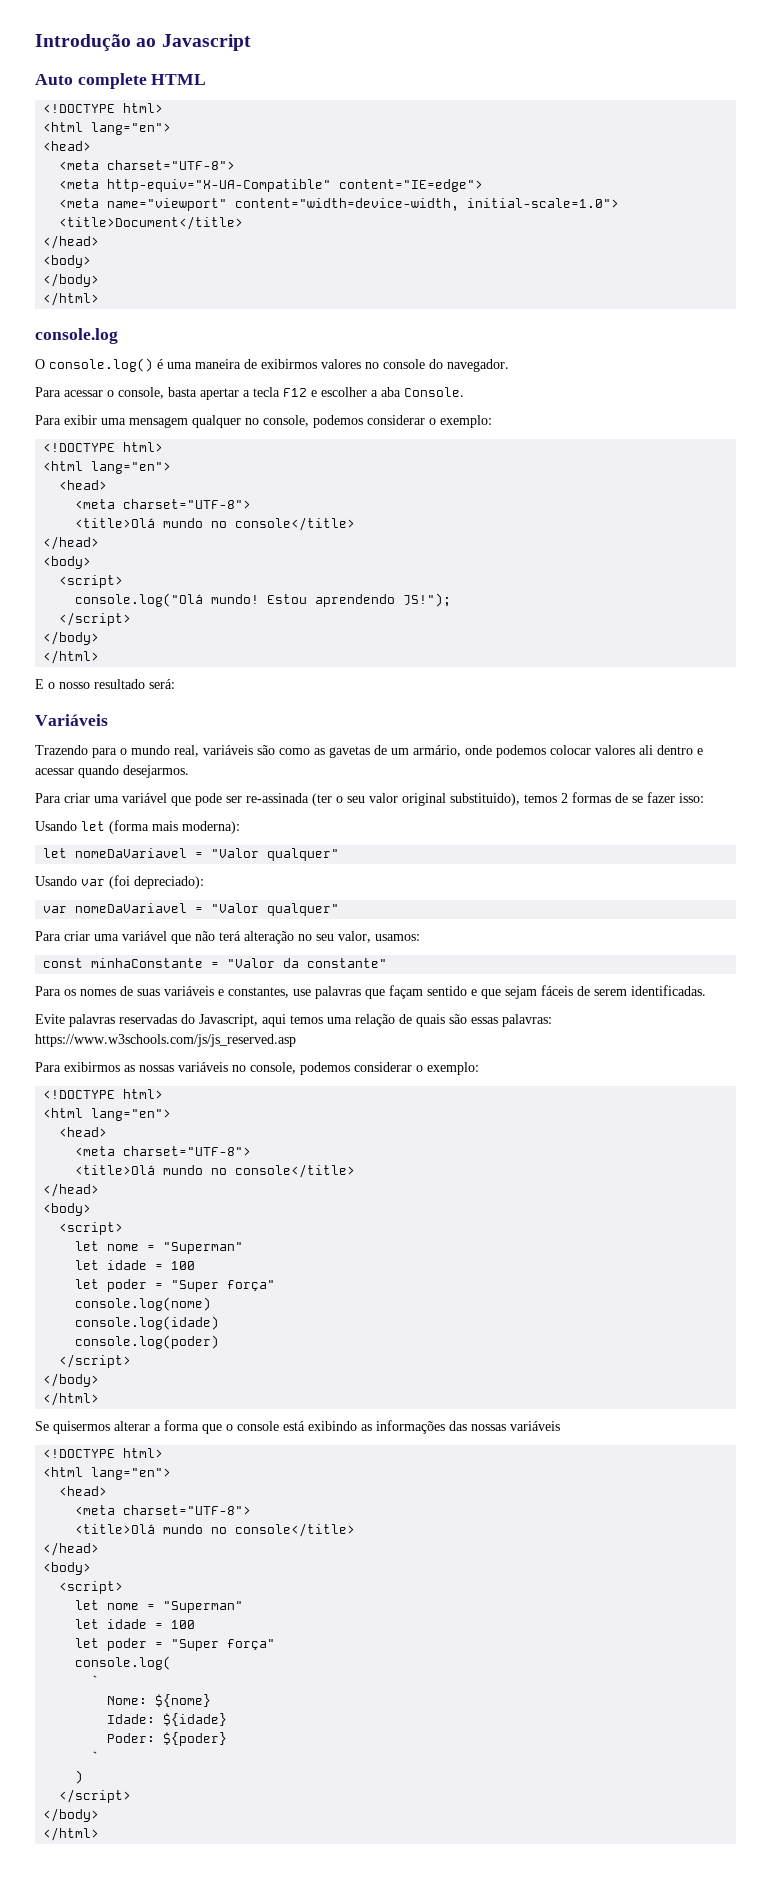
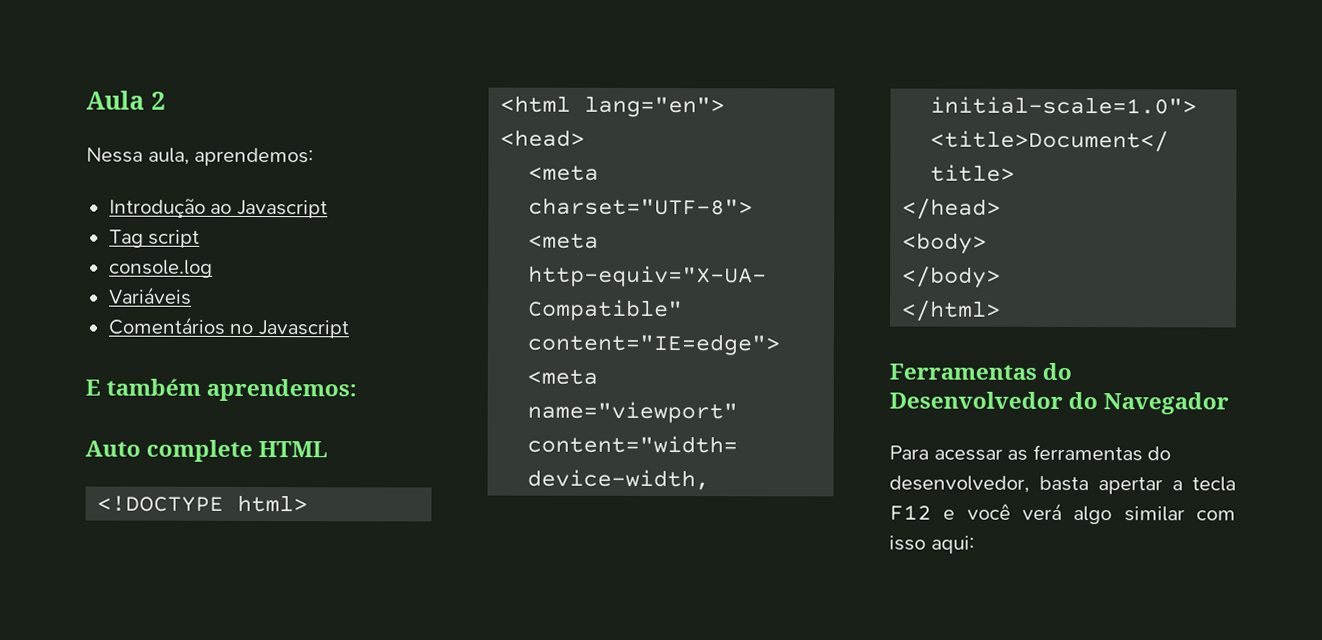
[35,34,251,51] Introdução ao Javascript -> [86,90,166,110] [86,147,315,167] [108,198,328,219] [108,229,201,248] [108,259,213,278] [108,286,192,305] [107,316,349,339] [85,378,358,402] Aula 2 // Nessa aula, aprendemos: // Introdução ao Javascript // Tag script // console.log // Variáveis // Comentários no Javascript // E também aprendemos:
[35,328,118,344] [35,358,509,372] [35,387,164,399] console.log // O console.log() é uma maneira de exibirmos valores no console do navegador. // Para acessar o console, -> [889,362,1073,381] [889,391,1230,415] [889,444,1172,462] [889,475,1030,493] Ferramentas do Desenvolvedor do Navegador // Para acessar as ferramentas do desenvolvedor,
[321,387,464,397] [35,415,492,428] [43,442,164,452] [43,461,172,474] [59,480,108,490] [75,499,252,509] [75,517,356,531] [43,536,100,550] [43,556,92,569] [59,575,124,588] [75,593,452,607] [59,612,132,626] [43,631,100,645] [43,650,100,664] [35,679,175,689] [35,714,108,726] [35,745,703,758] [35,765,189,778] [35,792,704,806] [35,820,240,834] [43,848,340,861] [35,875,204,889] [43,903,340,916] [35,931,420,944] [43,958,388,968] [35,985,706,999] [35,1014,552,1027] [35,1034,296,1047] [35,1062,479,1075] [43,1089,164,1099] [43,1108,172,1121] [59,1127,108,1137] [75,1146,252,1156] [75,1164,356,1178] [43,1183,100,1197] [43,1203,92,1216] [59,1222,124,1235] [75,1241,244,1254] [75,1260,196,1270] [75,1279,276,1292] [75,1297,212,1311] [75,1316,220,1330] [75,1335,220,1349] [59,1354,132,1368] [43,1373,100,1387] [43,1392,100,1406] [35,1420,560,1434] [43,1448,164,1458] [43,1467,172,1480] [59,1486,108,1496] [75,1505,252,1515] [75,1523,356,1537] [43,1542,100,1556] [43,1562,92,1575] [59,1581,124,1594] [75,1600,244,1613] [75,1619,196,1629] [75,1638,276,1651] [75,1656,172,1670] [91,1675,100,1686] [107,1694,212,1707] [107,1713,228,1726] [107,1732,228,1746] [91,1751,100,1762] [75,1770,84,1784] [59,1789,132,1803] [43,1808,100,1822] [43,1827,100,1841] escolher a aba Console. // Para exibir uma mensagem qualquer no console, podemos considerar o exemplo: // <!DOCTYPE html> // <html lang="en"> // <head> // <meta charset="UTF-8"> // <title>Olá mundo no console</title> // </head> // <body> // <script> // console.log("Olá mundo! Estou aprendendo JS!"); // </script> // </body> // </html> // E o nosso resultado será: // Variáveis // Trazendo para o mundo real, variáveis são como as gavetas de um armário, onde podemos colocar valores ali dentro e acessar quando desejarmos. // Para criar uma variável que pode ser re-assinada (ter o seu valor original substituido), temos 2 formas de se fazer isso: // Usando let (forma mais moderna): // let nomeDaVariavel = "Valor qualquer" // Usando var (foi depreciado): // var nomeDaVariavel = "Valor qualquer" // Para criar uma variável que não terá alteração no seu valor, usamos: // const minhaConstante = "Valor da constante" // Para os nomes de suas variáveis e constantes, use palavras que façam sentido e que sejam fáceis de serem identificadas. // Evite palavras reservadas do Javascript, aqui temos uma relação de quais são essas palavras: https://www.w3schools.com/js/js_reserved.asp // Para exibirmos as nossas variáveis no console, podemos considerar o exemplo: // <!DOCTYPE html> // <html lang="en"> // <head> // <meta charset="UTF-8"> // <title>Olá mundo no console</title> // </head> // <body> // <script> // let nome = "Superman" // let idade = 100 // let poder = "Super força" // console.log(nome) // console.log(idade) // console.log(poder) // </script> // </body> // </html> // Se quisermos alterar a forma que o console está exibindo as informações das nossas variáveis // <!DOCTYPE html> // <html lang="en"> // <head> // <meta charset="UTF-8"> // <title>Olá mundo no console</title> // </head> // <body> // <script> // let nome = "Superman" // let idade = 100 // let poder = "Super força" // console.log( // ` // Nome: ${nome} // Idade: ${idade} // Poder: ${poder} // ` // ) // </script> // </body> // </html> -> [966,502,1236,525] [889,535,975,554] você verá algo similar com isso aqui:

